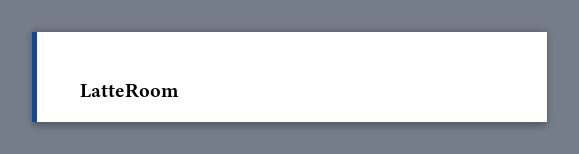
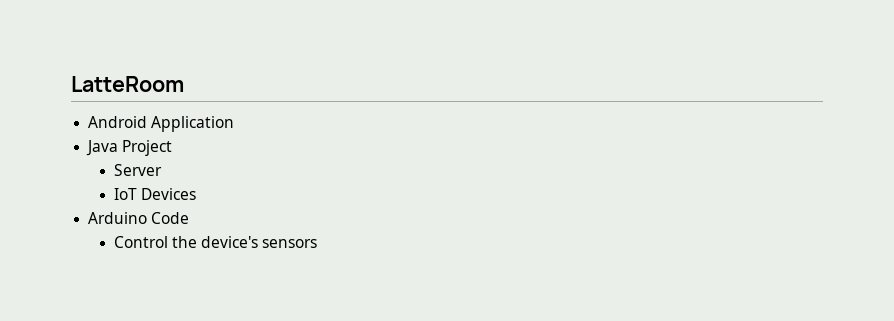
(179, 90) none -> [88,116,235,132] [86,140,173,156] [113,164,162,176] [113,188,196,200] [88,212,190,224] [113,236,318,248] // Android Application // Java Project // Server // IoT Devices // Arduino Code // Control the device's sensors

